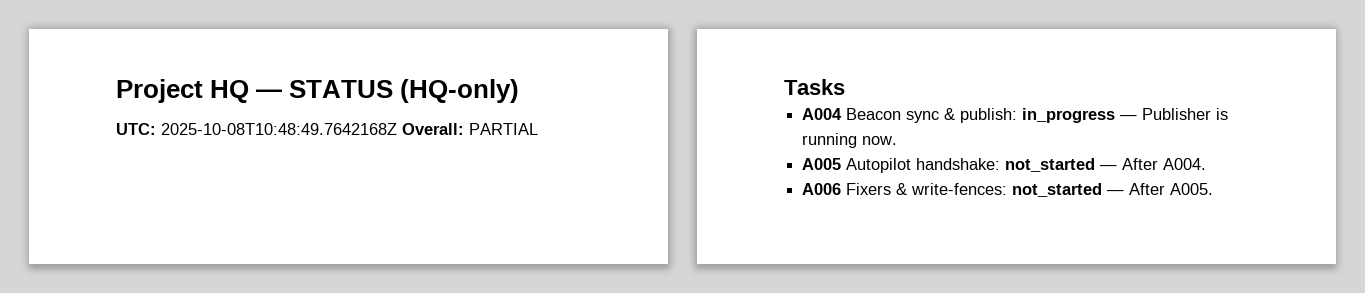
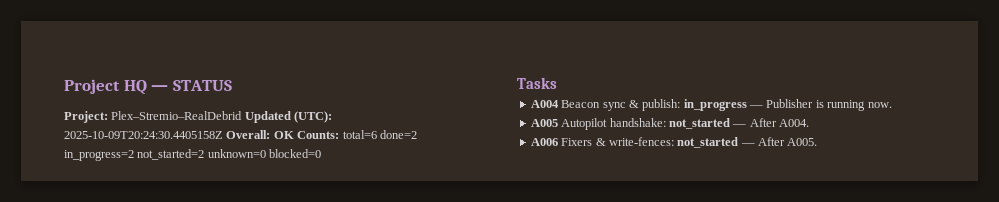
[400,79,520,103] [116,123,538,135] (HQ-only) // UTC: 2025-10-08T10:48:49.7642168Z Overall: PARTIAL -> [64,111,333,123] [64,130,417,139] [64,149,322,161] // Project: Plex–Stremio–RealDebrid Updated (UTC): 2025-10-09T20:24:30.4405158Z Overall: OK Counts: total=6 done=2 in_progress=2 not_started=2 unknown=0 blocked=0

